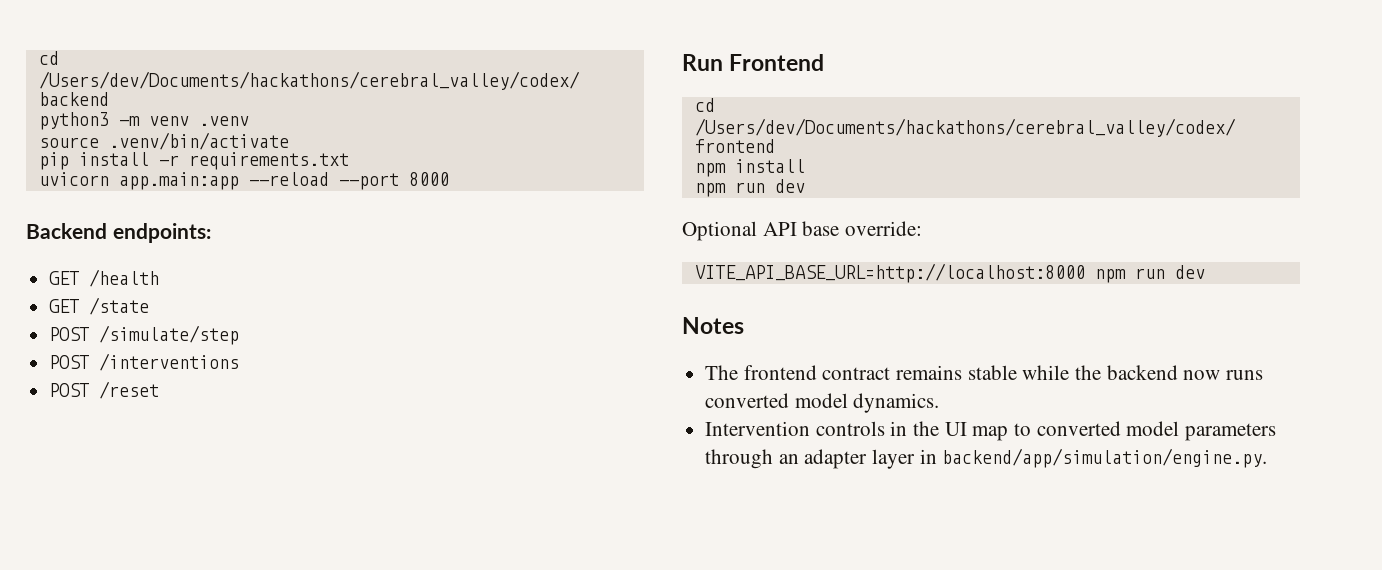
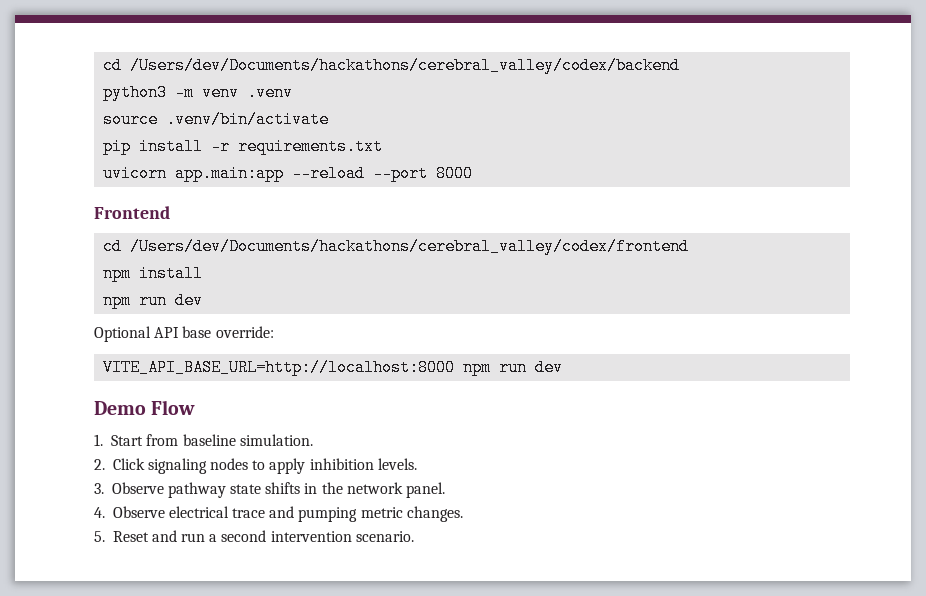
[26,223,211,243] [49,269,160,287] [49,297,150,315] [49,325,240,345] [49,353,240,371] [49,381,160,399] [682,54,723,71] Backend endpoints: // GET /health // GET /state // POST /simulate/step // POST /interventions // POST /reset // Run -> (474, 173) none
[682,317,744,334] [705,365,1264,380] [705,393,940,413] [705,421,1277,441] [705,448,1268,469] Notes // The frontend contract remains stable while the backend now runs converted model dynamics. // Intervention controls in the UI map to converted model parameters through an adapter layer in backend/app/simulation/engine.py. -> [94,400,196,415] [94,434,313,446] [94,458,417,474] [94,482,446,498] [94,506,463,522] [94,530,414,542] Demo Flow // 1. Start from baseline simulation. // 2. Click signaling nodes to apply inhibition levels. // 3. Observe pathway state shifts in the network panel. // 4. Observe electrical trace and pumping metric changes. // 5. Reset and run a second intervention scenario.

